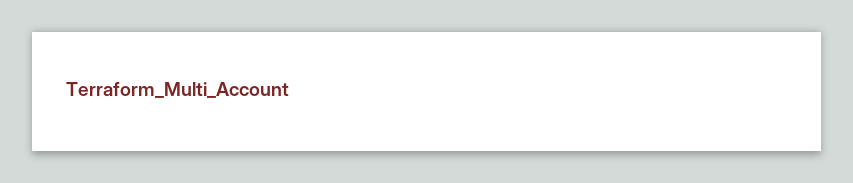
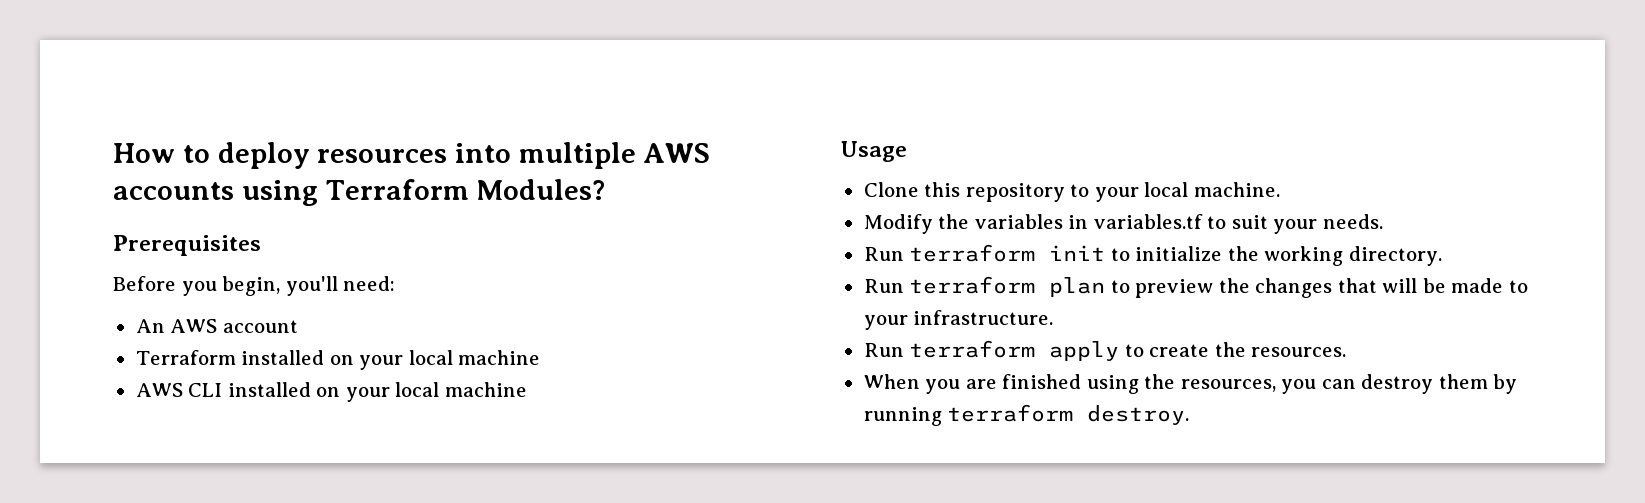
[66,82,289,98] Terraform_Multi_Account -> [113,142,710,169] [113,179,606,206] [113,235,261,256] [113,276,396,296] [135,319,298,333] [135,350,541,370] [135,382,527,402] [841,141,907,162] [863,182,1280,202] [863,214,1383,234] [863,244,1442,266] [863,276,1528,298] [863,310,1054,330] [863,340,1347,361] [863,374,1518,394] [863,404,1190,426] How to deploy resources into multiple AWS accounts using Terraform Modules? // Prerequisites // Before you begin, you'll need: // An AWS account // Terraform installed on your local machine // AWS CLI installed on your local machine // Usage // Clone this repository to your local machine. // Modify the variables in variables.tf to suit your needs. // Run terraform init to initialize the working directory. // Run terraform plan to preview the changes that will be made to your infrastructure. // Run terraform apply to create the resources. // When you are finished using the resources, you can destroy them by running terraform destroy.

